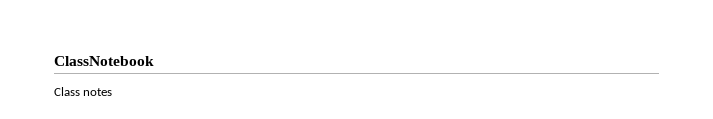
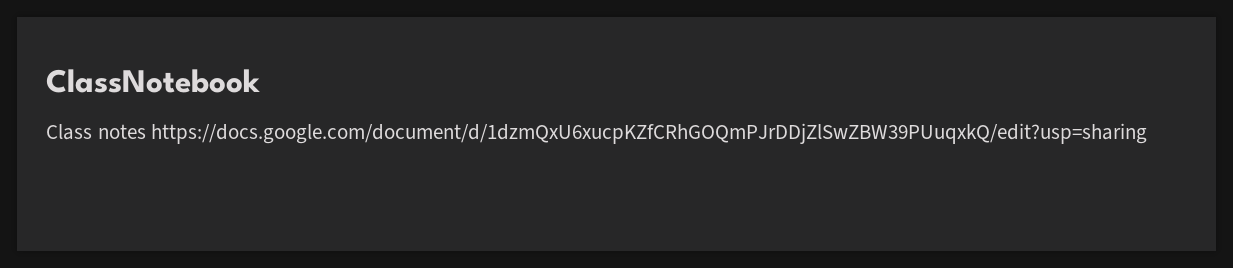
(113, 92) none -> [151,123,1148,144] https://docs.google.com/document/d/1dzmQxU6xucpKZfCRhGOQmPJrDDjZlSwZBW39PUuqxkQ/edit?usp=sharing

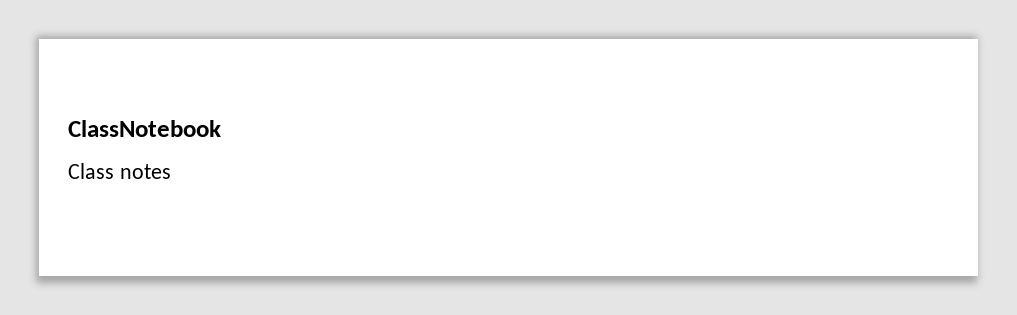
[151,123,1148,144] https://docs.google.com/document/d/1dzmQxU6xucpKZfCRhGOQmPJrDDjZlSwZBW39PUuqxkQ/edit?usp=sharing -> (171, 171) none

